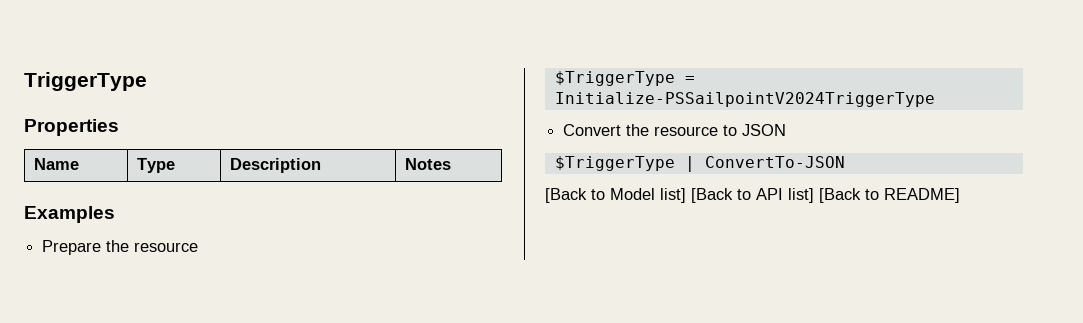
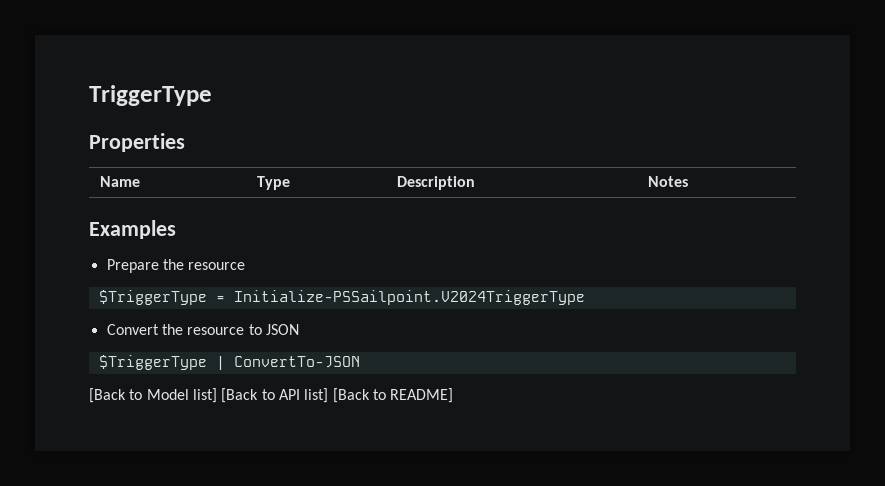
[554,92,935,107] Initialize-PSSailpointV2024TriggerType -> [233,290,585,305] Initialize-PSSailpoint.V2024TriggerType

